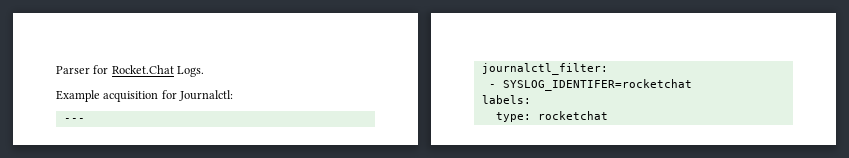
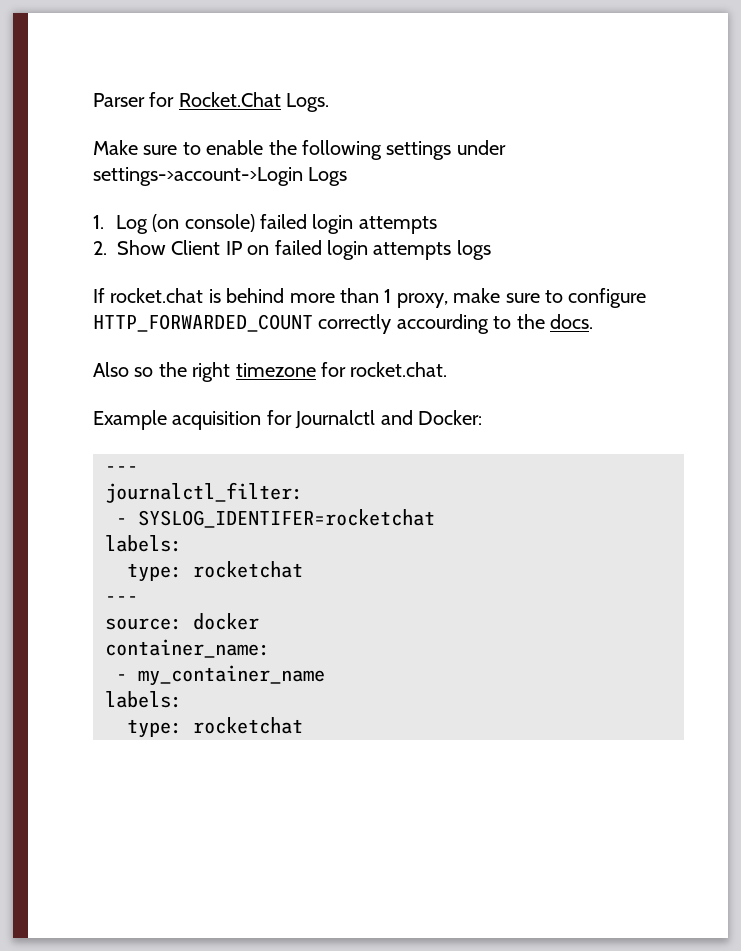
(205, 71) none -> [93,140,506,160] [93,167,348,186] [93,214,437,234] [93,240,491,260] [93,288,647,308] [93,314,593,334] [93,362,448,382] // Make sure to enable the following settings under settings->account->Login Logs // 1. Log (on console) failed login attempts // 2. Show Client IP on failed login attempts logs // If rocket.chat is behind more than 1 proxy, make sure to configure HTTP_FORWARDED_COUNT correctly accourding to the docs. // Also so the right timezone for rocket.chat.
[179,90,234,101] Journalctl: -> [295,410,482,429] Journalctl and Docker:
(608, 115) none -> [105,596,138,603] [105,613,259,630] [105,639,270,658] [116,665,325,686] [105,691,182,708] [127,717,303,738] // --- // source: docker // container_name: // - my_container_name // labels: // type: rocketchat

